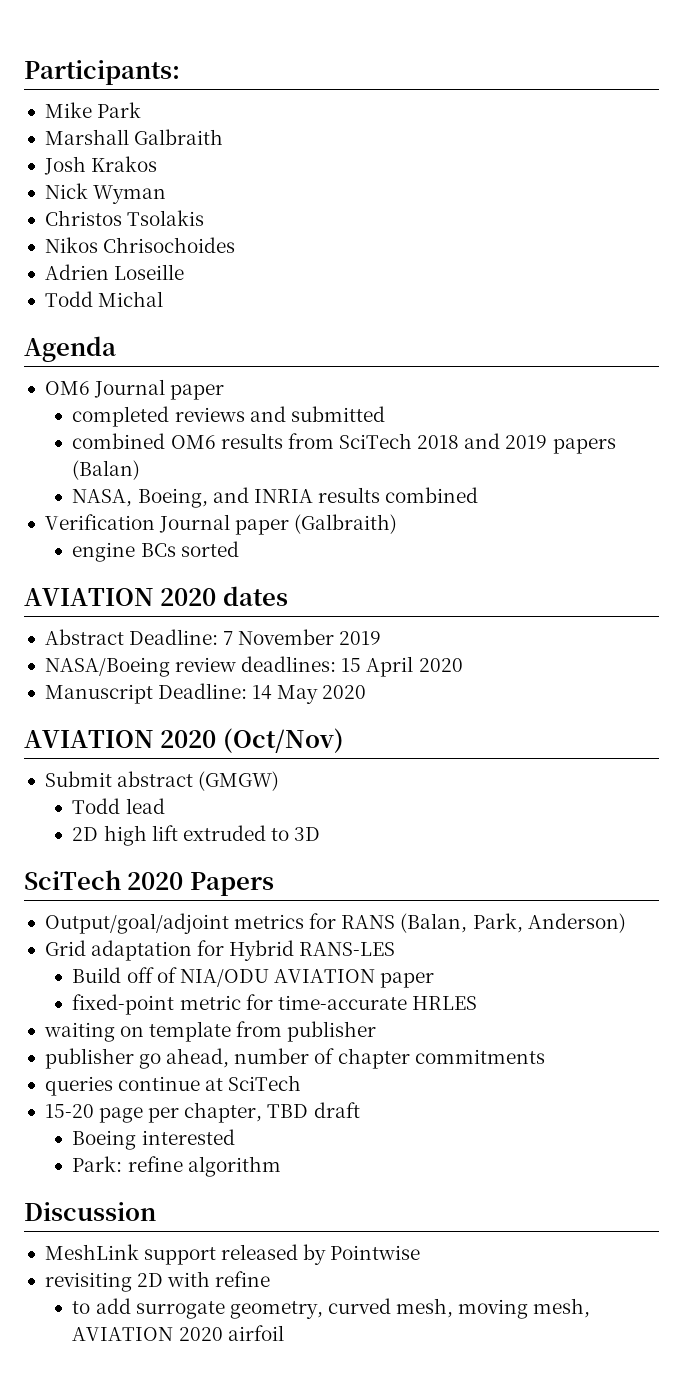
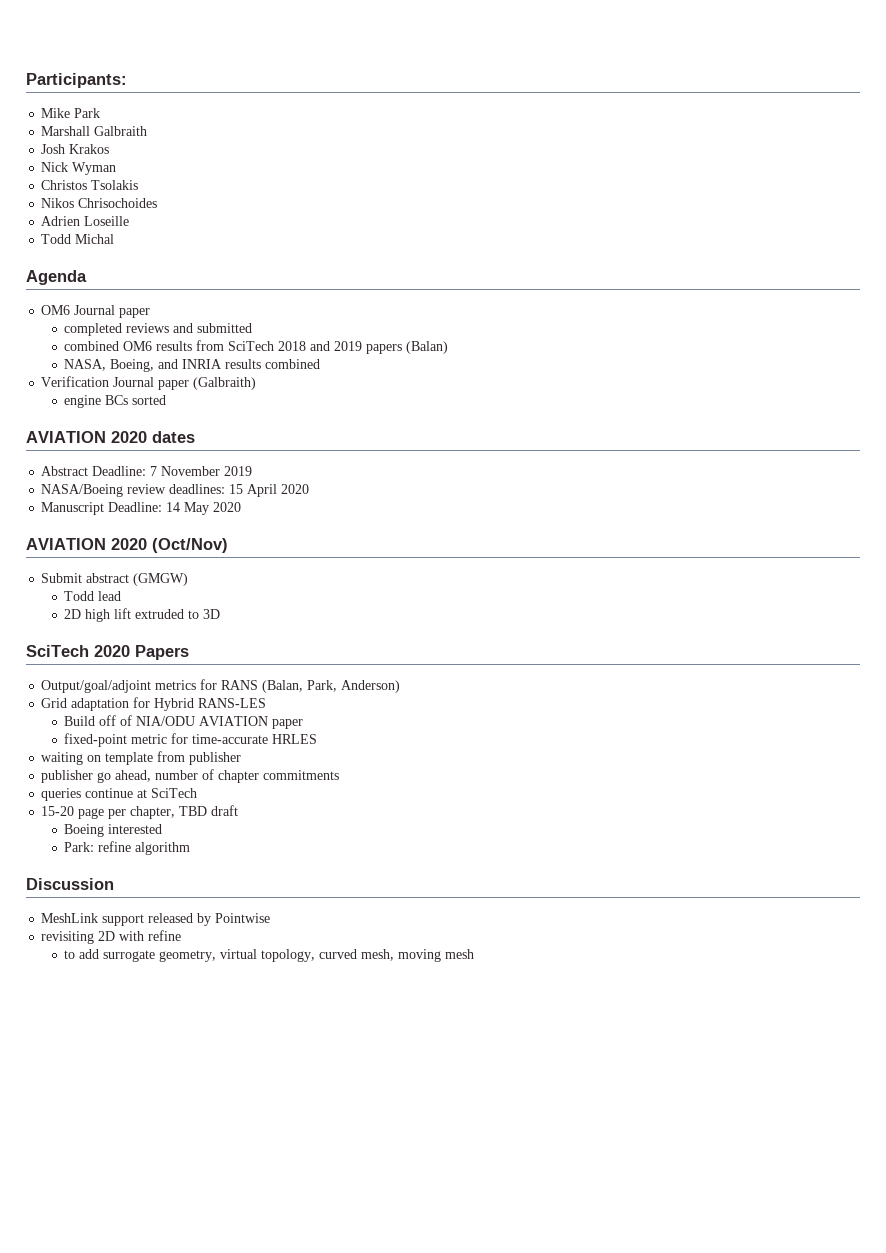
(323, 1310) none -> [220,949,316,962] virtual topology,
[533,1298,591,1318] [72,1325,284,1341] mesh, AVIATION 2020 airfoil -> [445,949,475,959] mesh

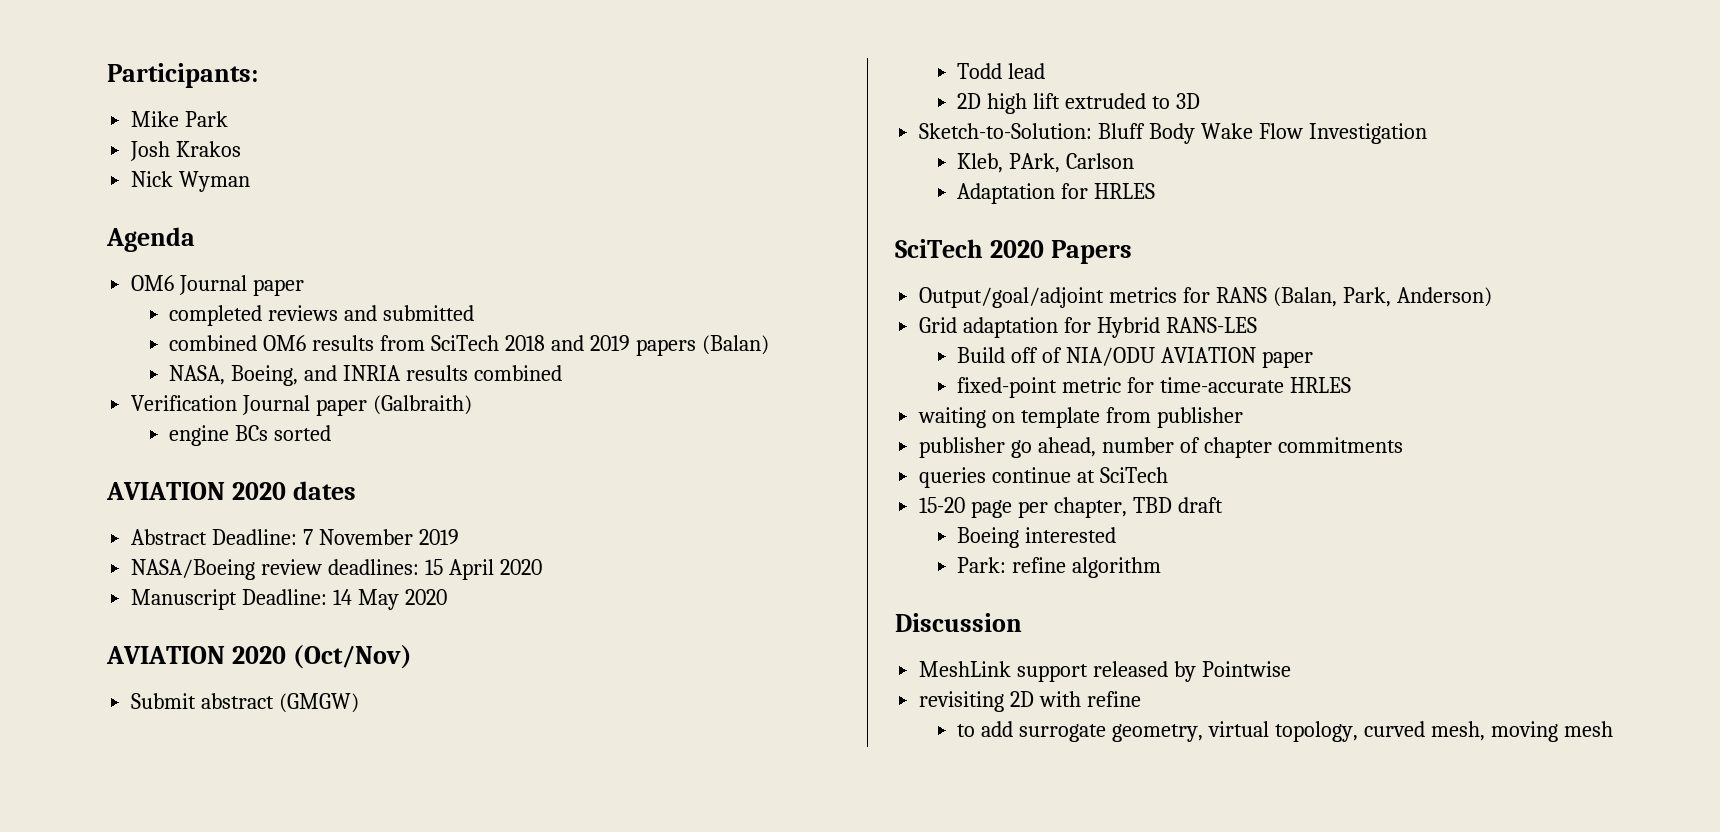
[41,126,148,136] // Marshall Galbraith -> (229, 119) none
[41,180,139,190] [41,198,158,208] [41,216,130,226] [41,234,115,244] // Christos Tsolakis // Nikos Chrisochoides // Adrien Loseille // Todd Michal -> (251, 181) none
(221, 614) none -> [919,123,1427,144] [957,153,1135,173] [957,183,1156,204] // Sketch-to-Solution: Bluff Body Wake Flow Investigation // Kleb, PArk, Carlson // Adaptation for HRLES

